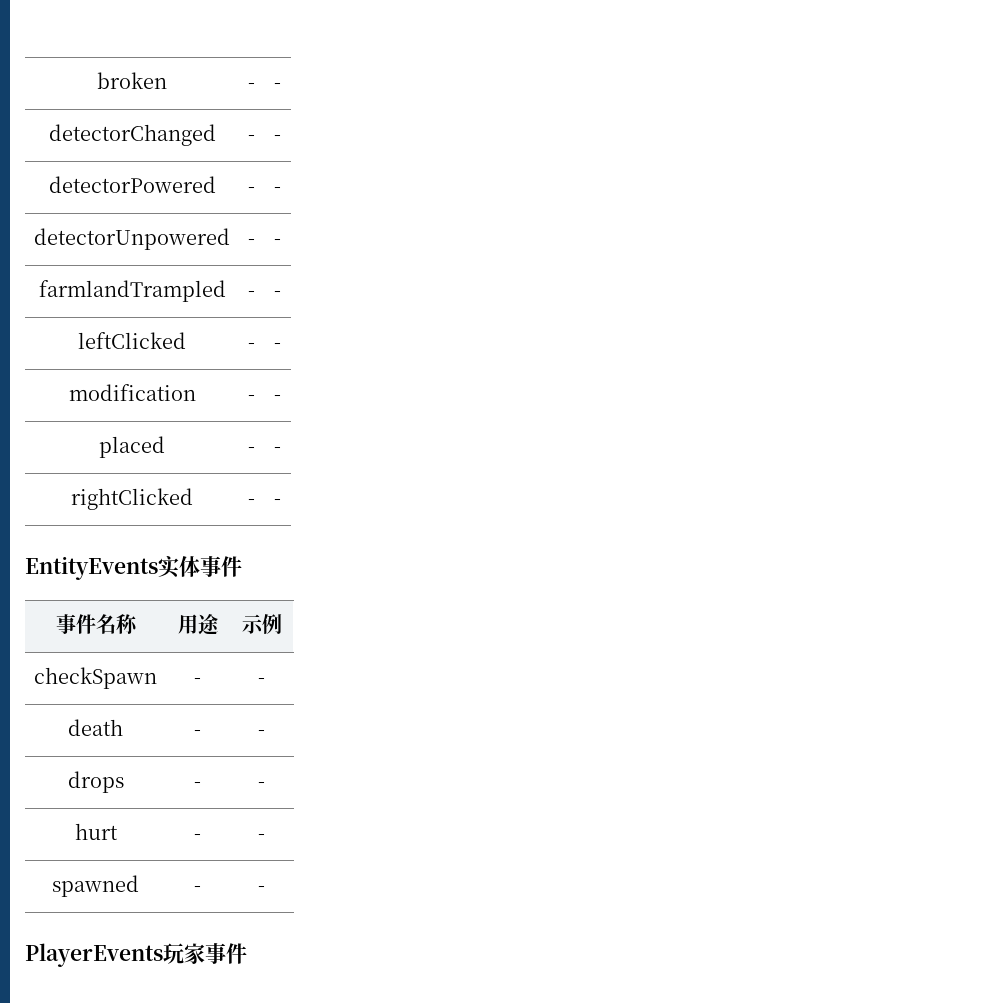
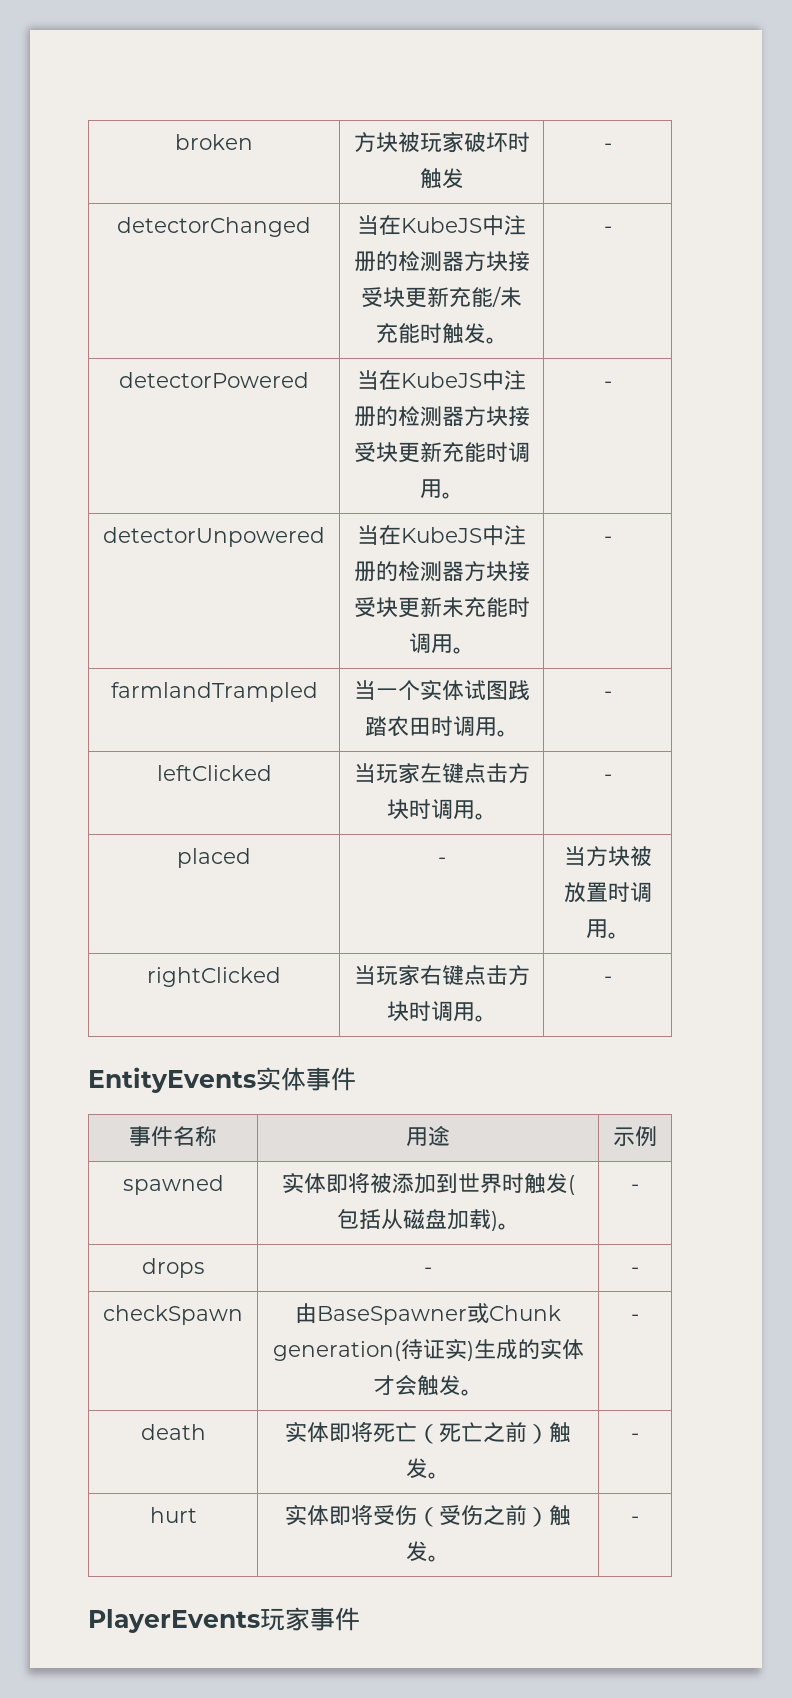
[248,83,255,89] [274,83,281,89] [48,124,216,146] [248,135,255,141] [274,135,281,141] [48,176,216,193] [248,187,255,193] [274,187,281,193] [34,228,230,250] [248,239,255,245] [274,239,281,245] [38,280,226,302] [248,291,255,297] [274,291,281,297] [78,332,186,349] [248,343,255,349] [274,343,281,349] [68,384,196,401] [248,395,255,401] [274,395,281,401] [99,436,165,458] [248,447,255,453] [274,447,281,453] [71,488,193,510] [248,499,255,505] - | - // detectorChanged | - | - // detectorPowered | - | - // detectorUnpowered | - | - // farmlandTrampled | - | - // leftClicked | - | - // modification | - | - // placed | - | - // rightClicked | - -> [353,132,530,153] [419,168,464,189] [603,143,612,150] [117,217,311,237] [357,215,526,236] [353,251,530,272] [361,286,522,308] [375,323,508,344] [603,226,612,233] [119,372,309,388] [357,370,526,391] [353,406,530,427] [353,442,530,463] [419,479,464,499] [603,381,612,388] [103,527,325,547] [357,525,526,546] [353,561,530,582] [353,597,530,618] [408,633,475,654] [603,536,612,543] [110,682,318,702] [353,680,530,701] [364,716,519,737] [603,691,612,698] [156,765,272,781] [353,763,530,784] [386,799,497,820] [603,774,612,781] [177,848,251,868] [437,857,446,864] [563,846,652,867] [563,882,652,903] [585,919,630,939] [147,967,281,987] [353,965,530,986] [386,1001,497,1022] 方块被玩家破坏时触发 | - // detectorChanged | 当在KubeJS中注册的检测器方块接受块更新充能/未充能时触发。 | - // detectorPowered | 当在KubeJS中注册的检测器方块接受块更新充能时调用。 | - // detectorUnpowered | 当在KubeJS中注册的检测器方块接受块更新未充能时调用。 | - // farmlandTrampled | 当一个实体试图践踏农田时调用。 | - // leftClicked | 当玩家左键点击方块时调用。 | - // placed | - | 当方块被放置时调用。 // rightClicked | 当玩家右键点击方块时调用。
[34,667,157,689] [194,678,201,684] [258,678,265,684] [68,719,123,736] [194,730,201,736] [258,730,265,736] [67,771,124,793] [194,782,201,788] [258,782,265,788] [74,823,118,840] [194,834,201,840] [258,834,265,840] [52,875,139,897] [194,886,201,892] checkSpawn | - | - // death | - | - // drops | - | - // hurt | - | - // spawned | - -> [122,1175,224,1195] [281,1172,575,1195] [336,1209,520,1231] [631,1184,639,1191] [141,1258,205,1278] [424,1267,432,1274] [631,1267,639,1274] [103,1305,243,1325] [295,1303,561,1325] [272,1339,584,1361] [373,1375,483,1396] [631,1314,639,1321] [140,1424,206,1440] [285,1421,571,1444] [406,1458,450,1479] [631,1433,639,1440] [149,1507,197,1523] [285,1504,571,1527] [406,1541,450,1562] spawned | 实体即将被添加到世界时触发(包括从磁盘加载)。 | - // drops | - | - // checkSpawn | 由BaseSpawner或Chunk generation(待证实)生成的实体才会触发。 | - // death | 实体即将死亡（死亡之前）触发。 | - // hurt | 实体即将受伤（受伤之前）触发。

